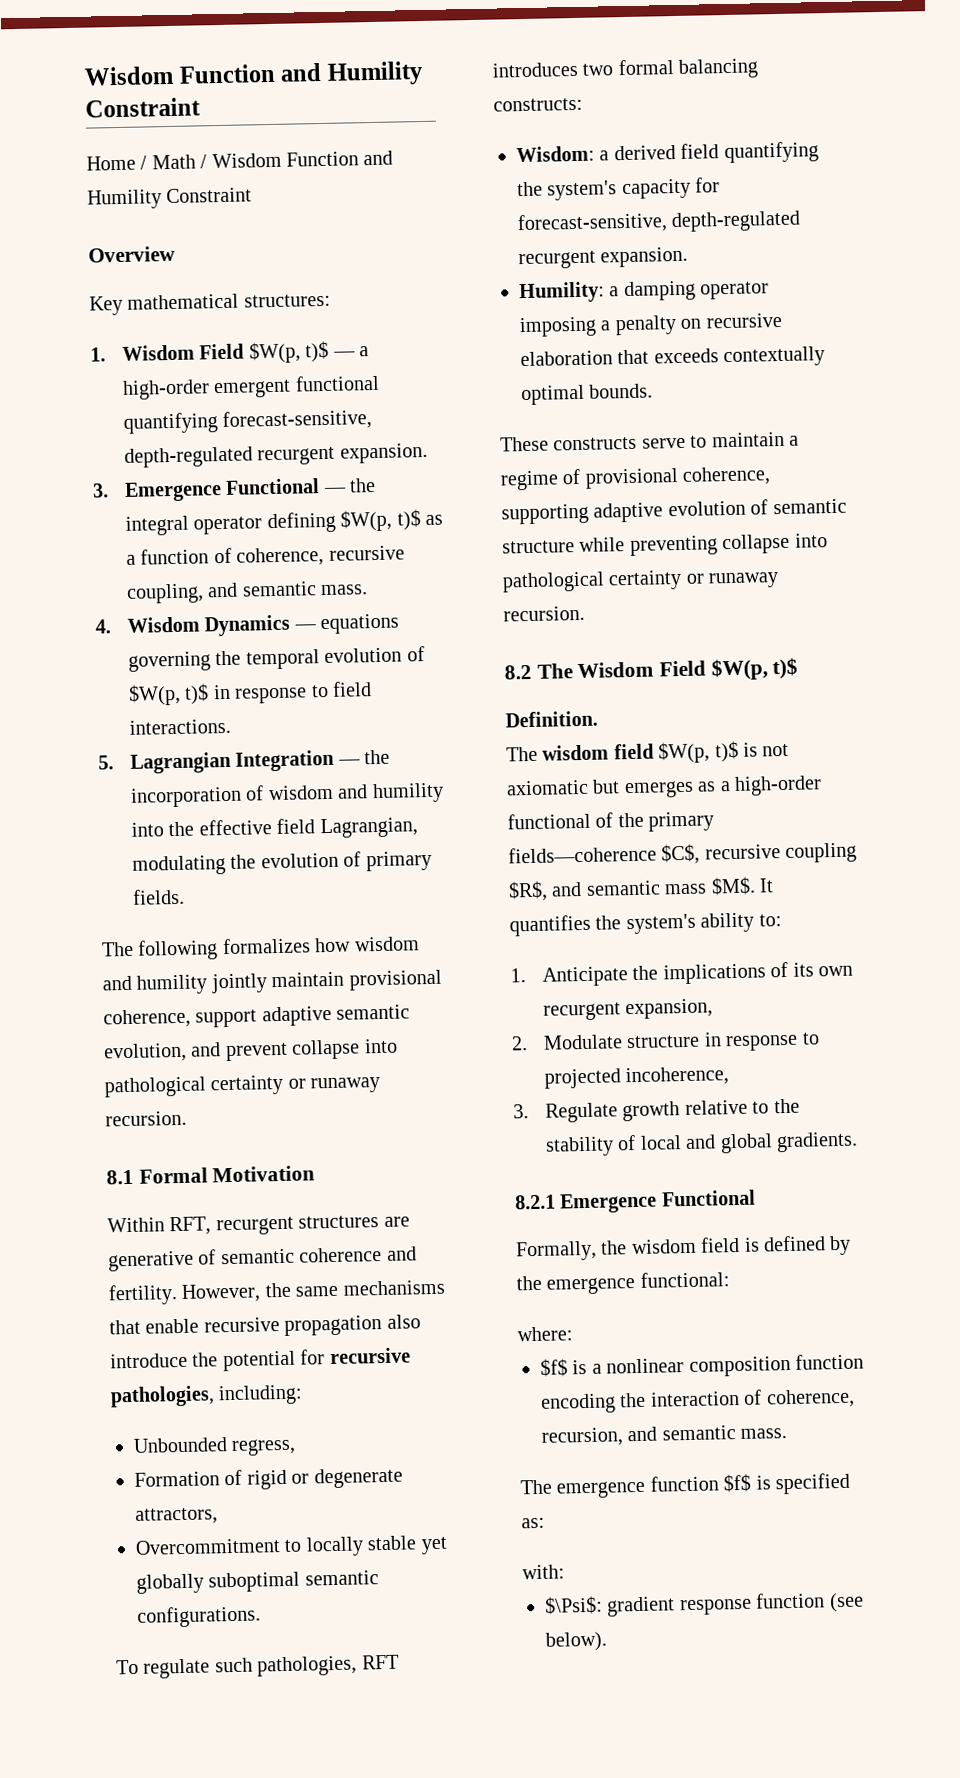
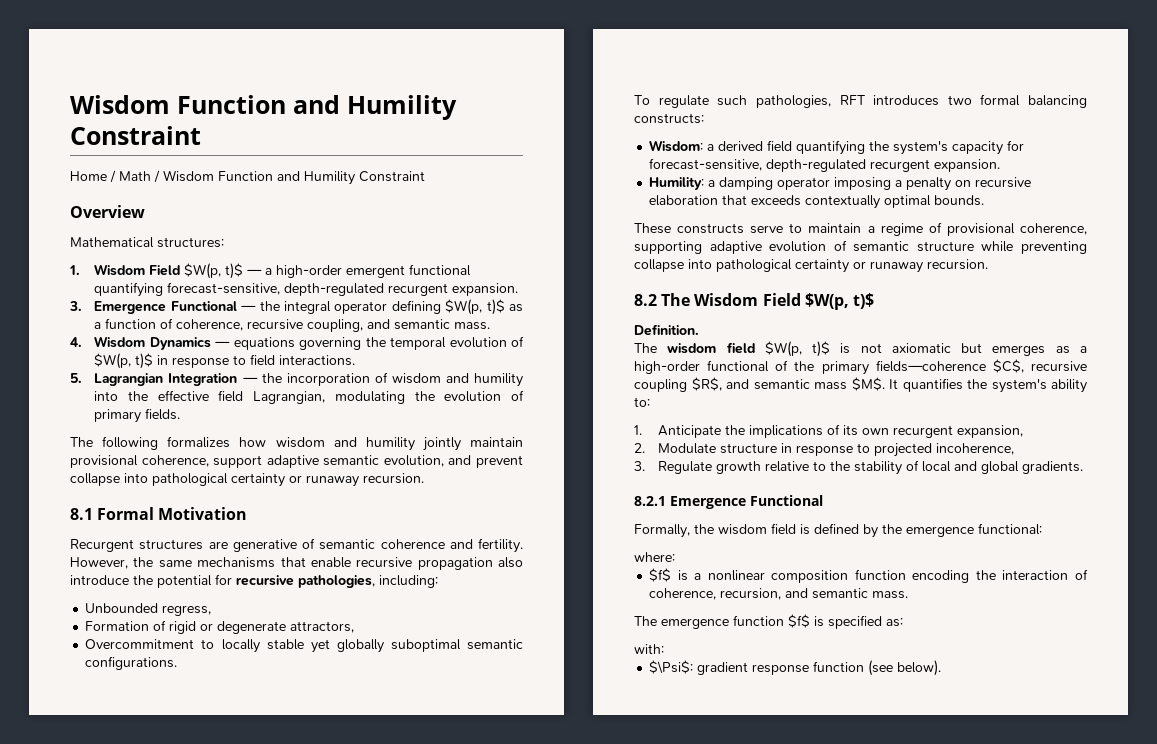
[89,293,240,316] Key mathematical -> [70,237,154,248] Mathematical
[107,1216,294,1236] Within RFT, recurgent -> [70,539,134,552] Recurgent

